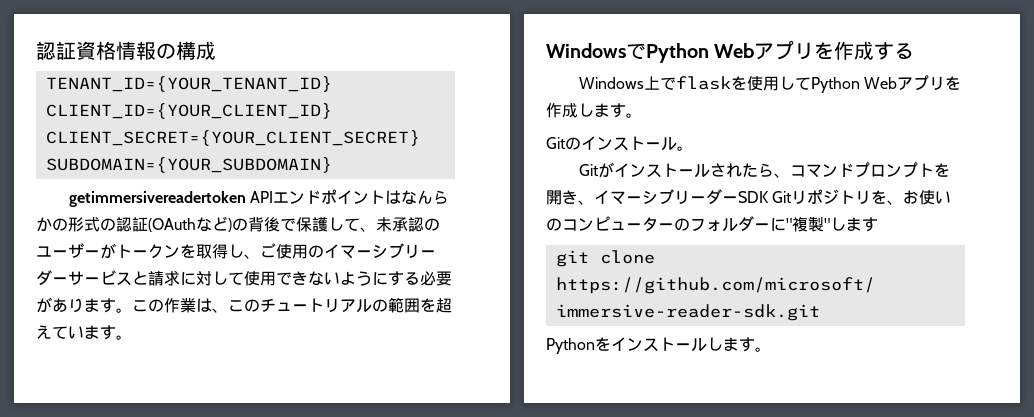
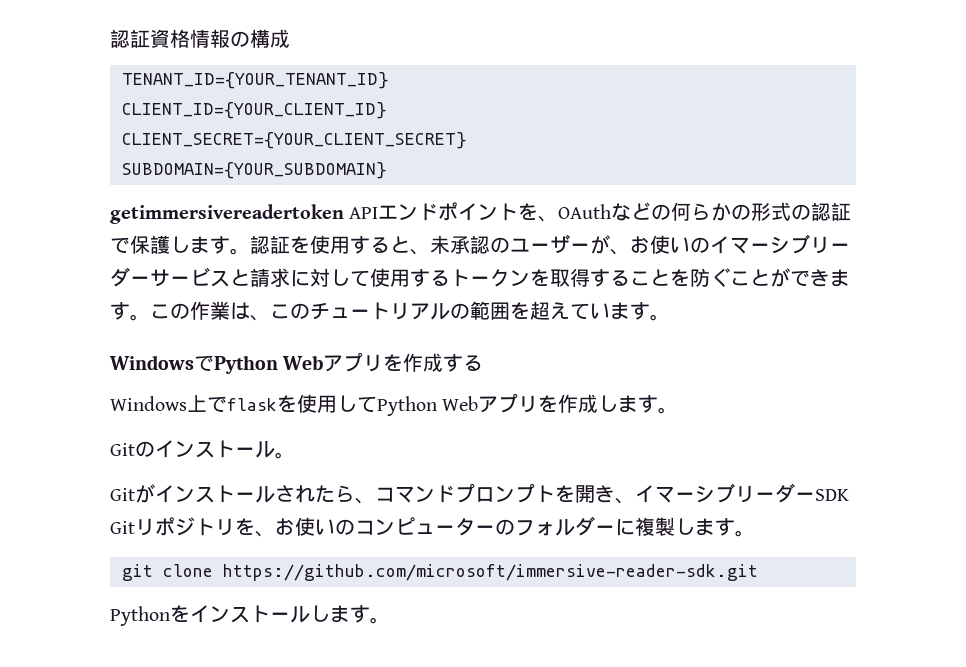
[385,190,450,205] [36,216,360,232] はなんらかの形式の認証(OAuthなど)の背後で保護して -> [518,202,852,222] [110,235,410,255] を、OAuthなどの何らかの形式の認証で保護します。認証を使用すると
[116,243,308,259] トークンを取得し、ご使用 -> [610,235,690,255] 、お使い
[276,271,452,286] [36,297,84,313] できないようにする必要があり -> [410,268,830,287] するトークンを取得することを防ぐことができ
[786,216,878,232] "複製"します -> [635,517,755,537] 複製します。

